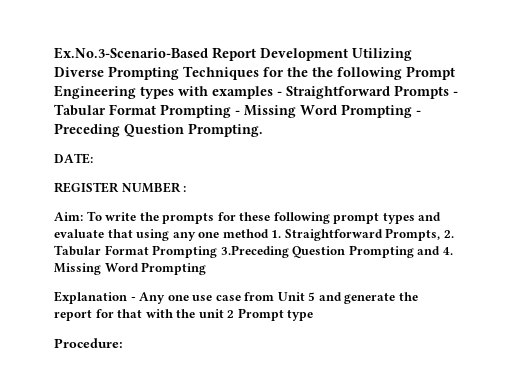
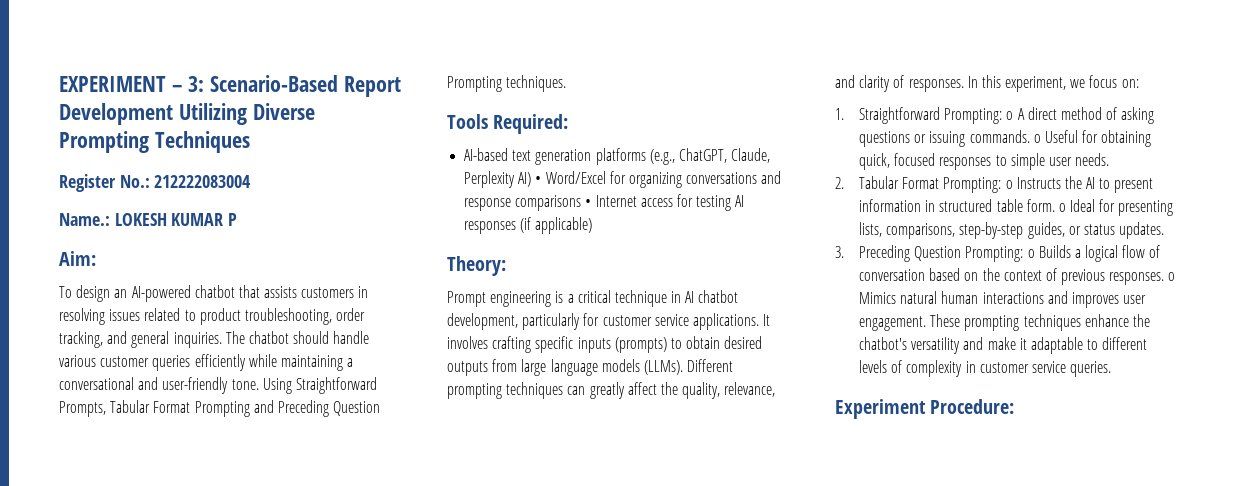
[54,47,208,59] Ex.No.3-Scenario-Based -> [59,75,338,92] EXPERIMENT – 3: Scenario-Based
[263,66,455,80] [54,85,458,99] [54,104,421,118] [54,123,263,137] [54,153,93,164] [54,182,187,193] [54,211,442,224] [54,228,454,241] [54,245,453,258] [54,262,207,275] [54,291,418,304] [54,308,314,321] for the the following Prompt Engineering types with examples - Straightforward Prompts - Tabular Format Prompting - Missing Word Prompting - Preceding Question Prompting. // DATE: // REGISTER NUMBER : // Aim: To write the prompts for these following prompt types and evaluate that using any one method 1. Straightforward Prompts, 2. Tabular Format Prompting 3.Preceding Question Prompting and 4. Missing Word Prompting // Explanation - Any one use case from Unit 5 and generate the report for that with the unit 2 Prompt type // -> [59,174,252,192] [59,213,238,226] [59,251,96,266] [59,285,369,302] [59,308,366,325] [59,331,370,348] [59,354,354,371] [59,377,377,394] [59,400,381,417] [447,75,567,92] [447,114,569,134] [464,148,771,165] [464,171,782,188] [464,194,745,211] [464,217,593,234] [447,256,506,276] [447,290,739,307] [447,313,771,330] [447,336,763,353] [447,359,734,376] [447,382,776,399] [835,75,1139,92] [835,107,1155,124] [858,130,1152,147] [858,153,1110,170] [835,176,1154,193] [858,199,1174,216] [858,222,1165,239] [835,245,1161,262] [858,268,1176,285] [858,291,1147,308] [858,314,1150,331] [858,337,1148,354] [858,360,1112,377] [835,399,926,419] // Register No.: 212222083004 // Name.: LOKESH KUMAR P // Aim: // To design an AI-powered chatbot that assists customers in resolving issues related to product troubleshooting, order tracking, and general inquiries. The chatbot should handle various customer queries efficiently while maintaining a conversational and user-friendly tone. Using Straightforward Prompts, Tabular Format Prompting and Preceding Question Prompting techniques. // Tools Required: // AI-based text generation platforms (e.g., ChatGPT, Claude, Perplexity AI) • Word/Excel for organizing conversations and response comparisons • Internet access for testing AI responses (if applicable) // Theory: // Prompt engineering is a critical technique in AI chatbot development, particularly for customer service applications. It involves crafting specific inputs (prompts) to obtain desired outputs from large language models (LLMs). Different prompting techniques can greatly affect the quality, relevance, and clarity of responses. In this experiment, we focus on: // 1. Straightforward Prompting: o A direct method of asking questions or issuing commands. o Useful for obtaining quick, focused responses to simple user needs. // 2. Tabular Format Prompting: o Instructs the AI to present information in structured table form. o Ideal for presenting lists, comparisons, step-by-step guides, or status updates. // 3. Preceding Question Prompting: o Builds a logical flow of conversation based on the context of previous responses. o Mimics natural human interactions and improves user engagement. These prompting techniques enhance the chatbot's versatility and make it adaptable to different levels of complexity in customer service queries. // Experiment

